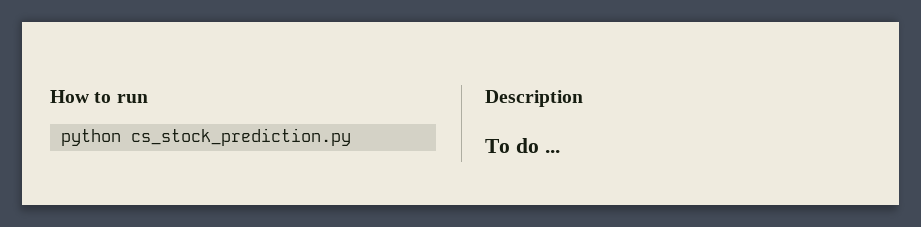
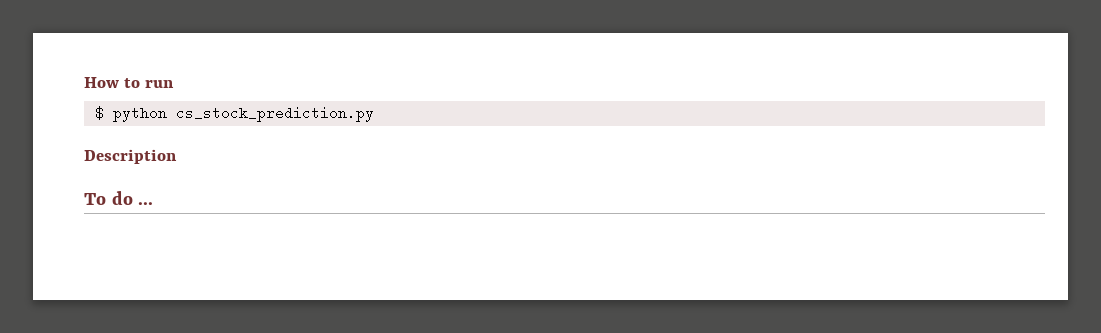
(148, 98) none -> [94,106,104,120] $

